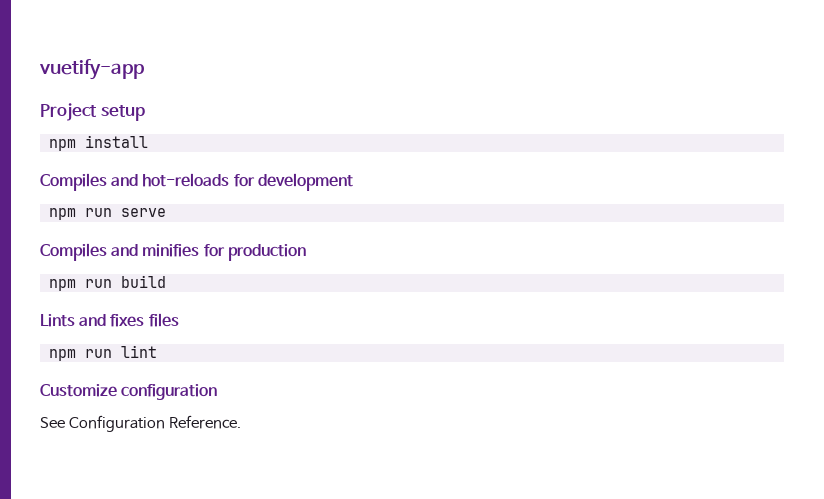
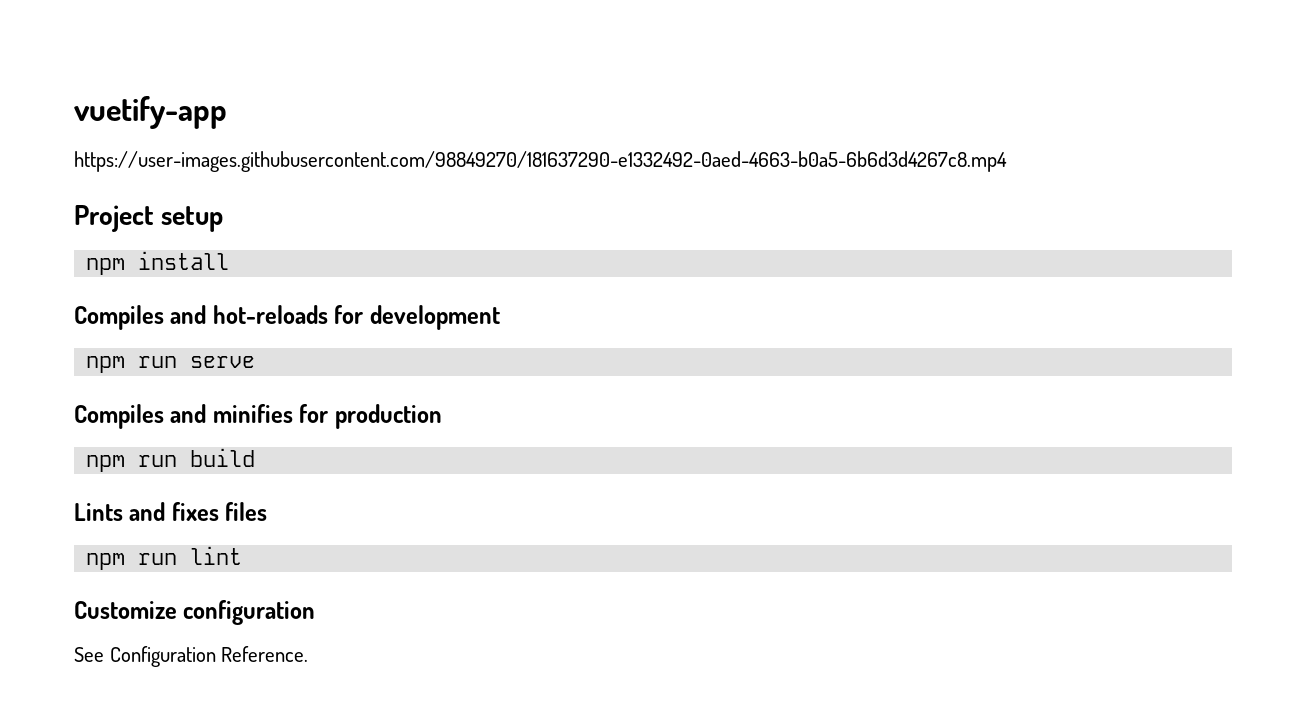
(144, 69) none -> [74,151,1007,172] // https://user-images.githubusercontent.com/98849270/181637290-e1332492-0aed-4663-b0a5-6b6d3d4267c8.mp4

